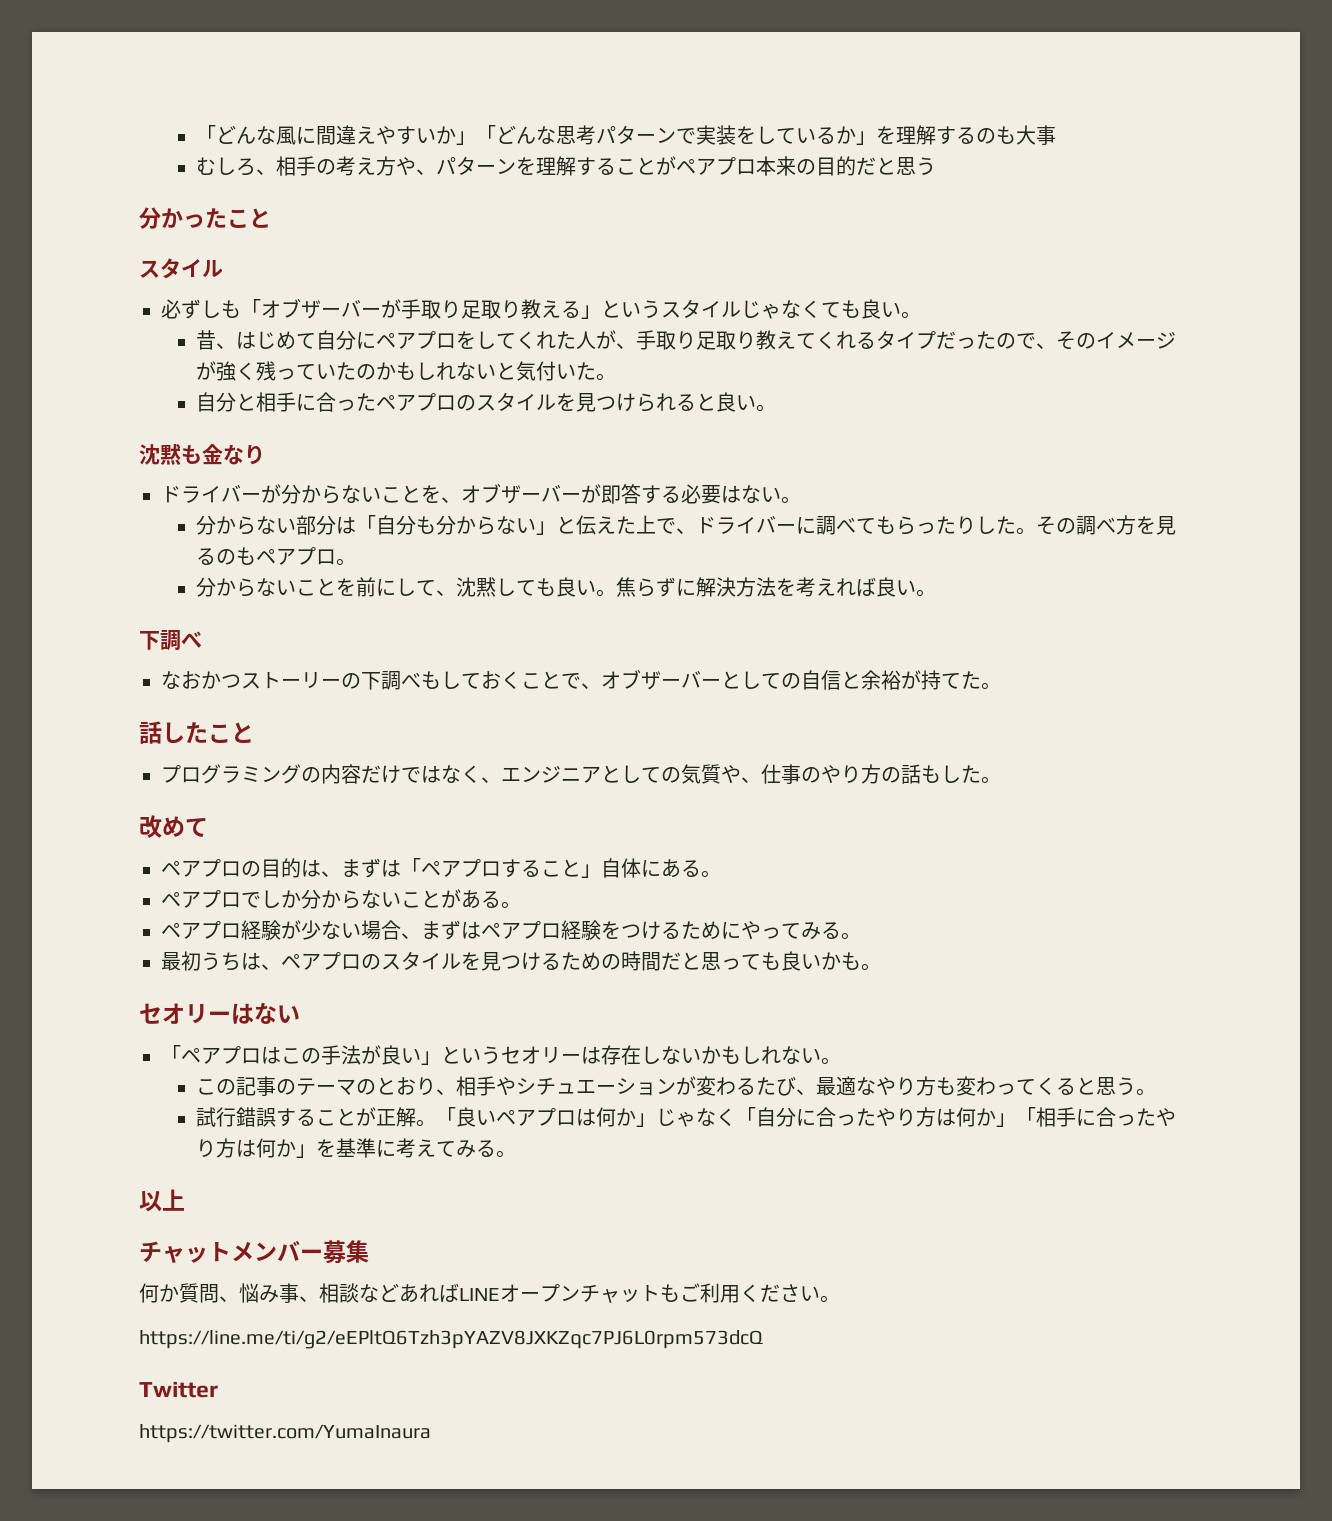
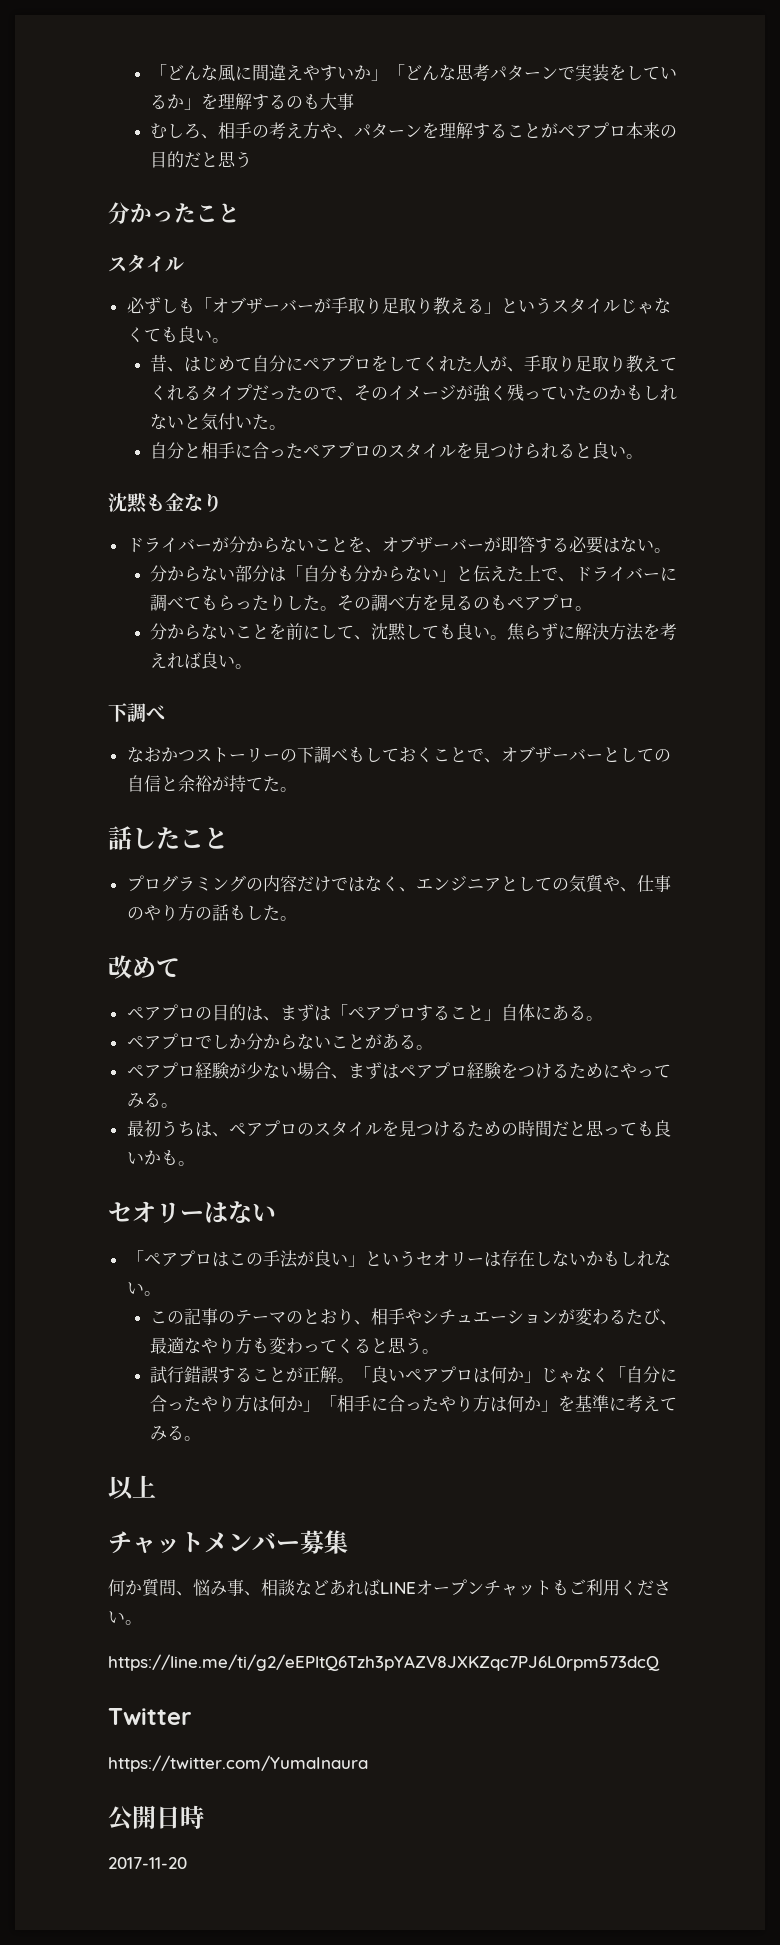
(431, 1433) none -> [108,1805,204,1831] [108,1857,187,1869] // 公開日時 // 2017-11-20

